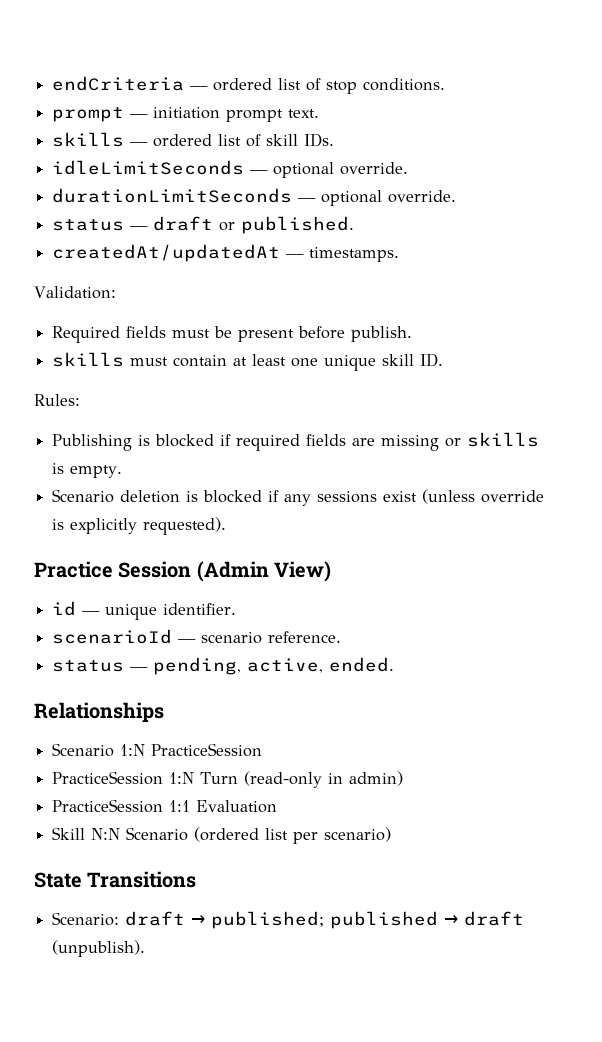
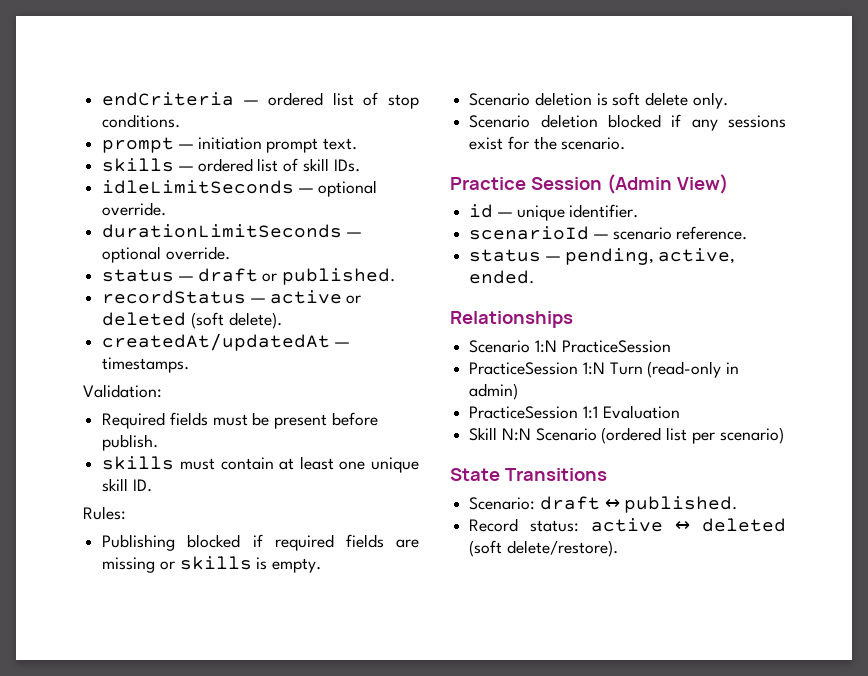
(355, 225) none -> [102,290,362,304] [102,312,282,329] // recordStatus — active or deleted (soft delete).
[138,435,151,446] is -> (176, 542) none
(199, 496) none -> [612,92,728,109] [469,114,598,128] soft delete only. // Scenario deletion
[422,489,545,504] [52,517,227,535] (unless override is explicitly requested). -> [507,136,626,150] for the scenario.
[191,911,525,929] [52,940,146,957] → published; published → draft (unpublish). -> [604,496,738,513] [469,518,786,532] [469,540,618,557] ↔ published. // Record status: active ↔ deleted (soft delete/restore).

